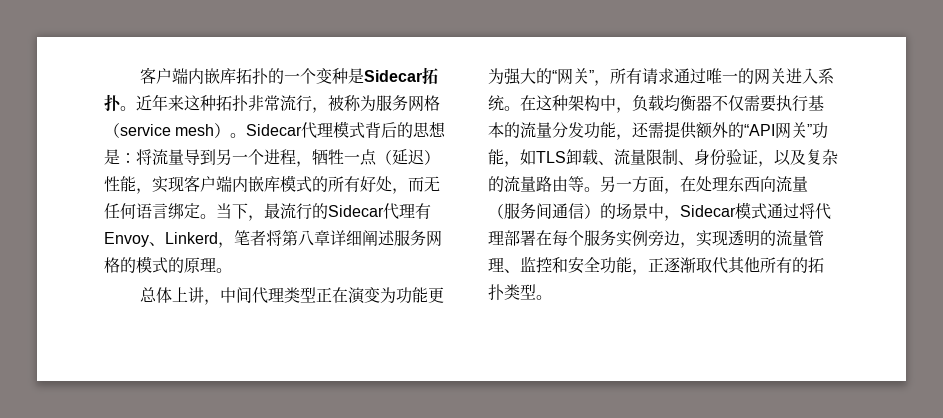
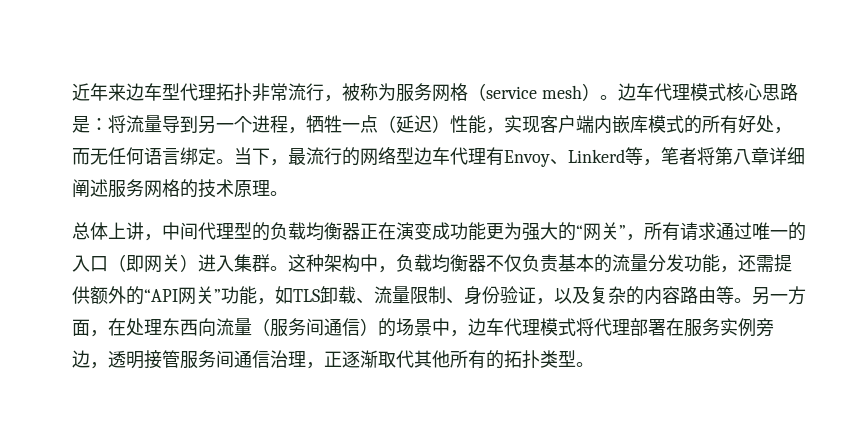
[140,67,439,85] [104,94,216,112] 客户端内嵌库拓扑的一个变种是Sidecar拓扑。近年来这种 -> [72,83,216,101] 近年来边车型代理
[246,121,447,139] Sidecar代理模式背后的思想 -> [617,83,798,101] 边车代理模式核心思路
[328,205,384,217] Sidecar -> [360,147,450,166] 网络型边车
(218, 238) none -> [625,147,643,165] 等
[136,256,184,273] 模式的 -> [198,179,234,198] 技术
[284,287,317,303] 类型 -> [234,222,360,241] 型的负载均衡器
[380,287,397,303] 为 -> [432,222,450,240] 成
[754,68,834,85] [488,95,536,111] 网关进入系统。在 -> [72,254,288,273] 入口（即网关）进入集群。
[744,95,808,112] 需要执行 -> [522,254,558,272] 负责
[504,176,536,192] 流量 -> [644,286,680,305] 内容
[680,202,799,219] Sidecar模式通过 -> [468,318,576,336] 边车代理模式
[552,230,584,247] 每个 -> (684, 327) none
[696,230,824,247] [488,256,632,274] 实现透明的流量管理、监控和安全功能 -> [108,350,306,369] 透明接管服务间通信治理

